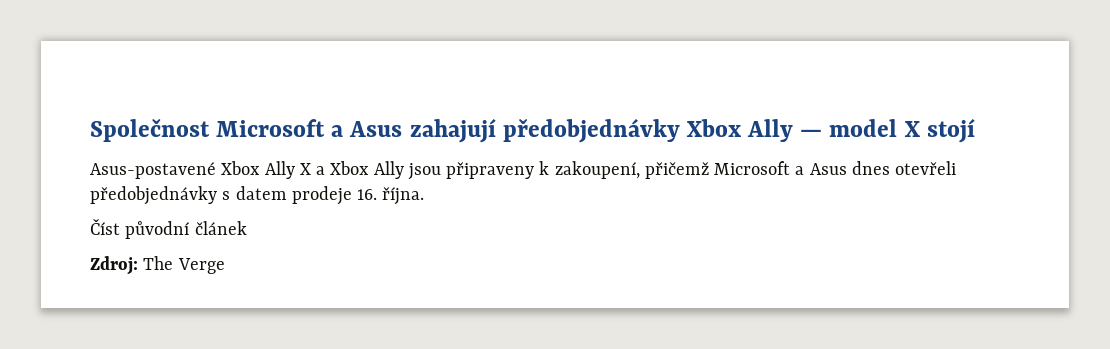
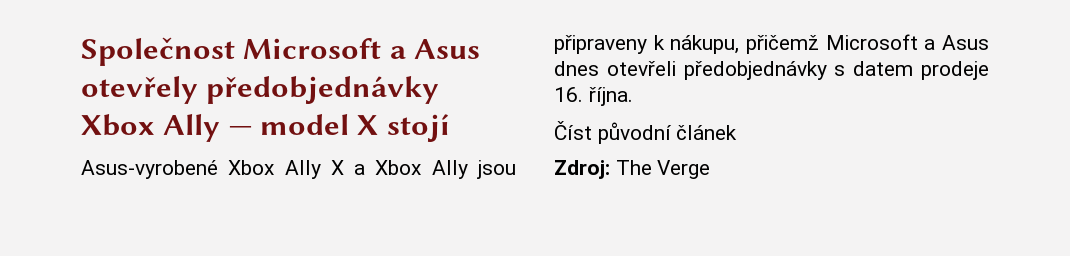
[409,118,496,143] zahajují -> [81,76,198,104] otevřely
[90,162,216,179] Asus-postavené -> [81,160,218,179] Asus-vyrobené
[554,161,640,179] zakoupení, -> [670,35,740,54] nákupu,

